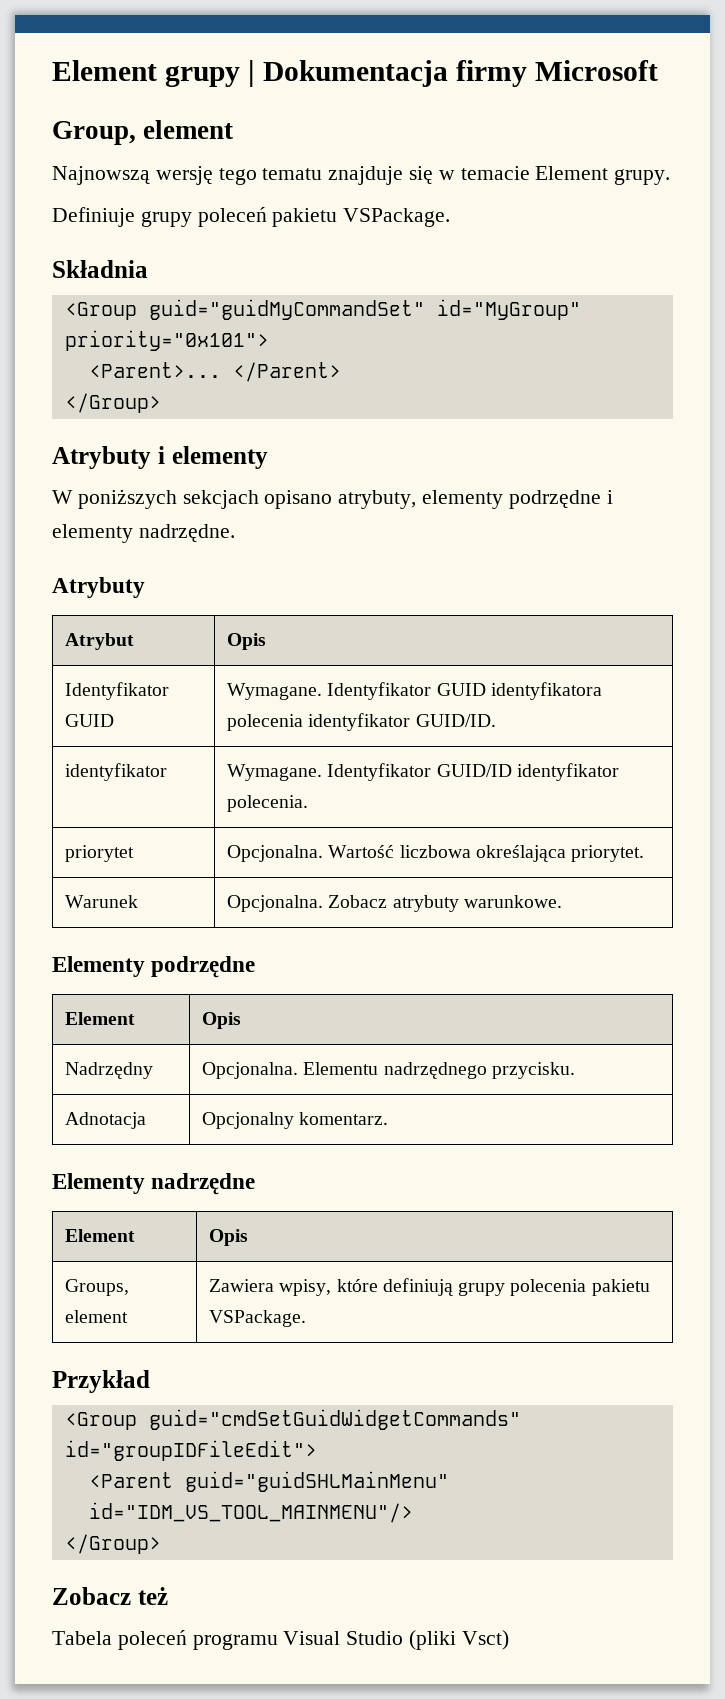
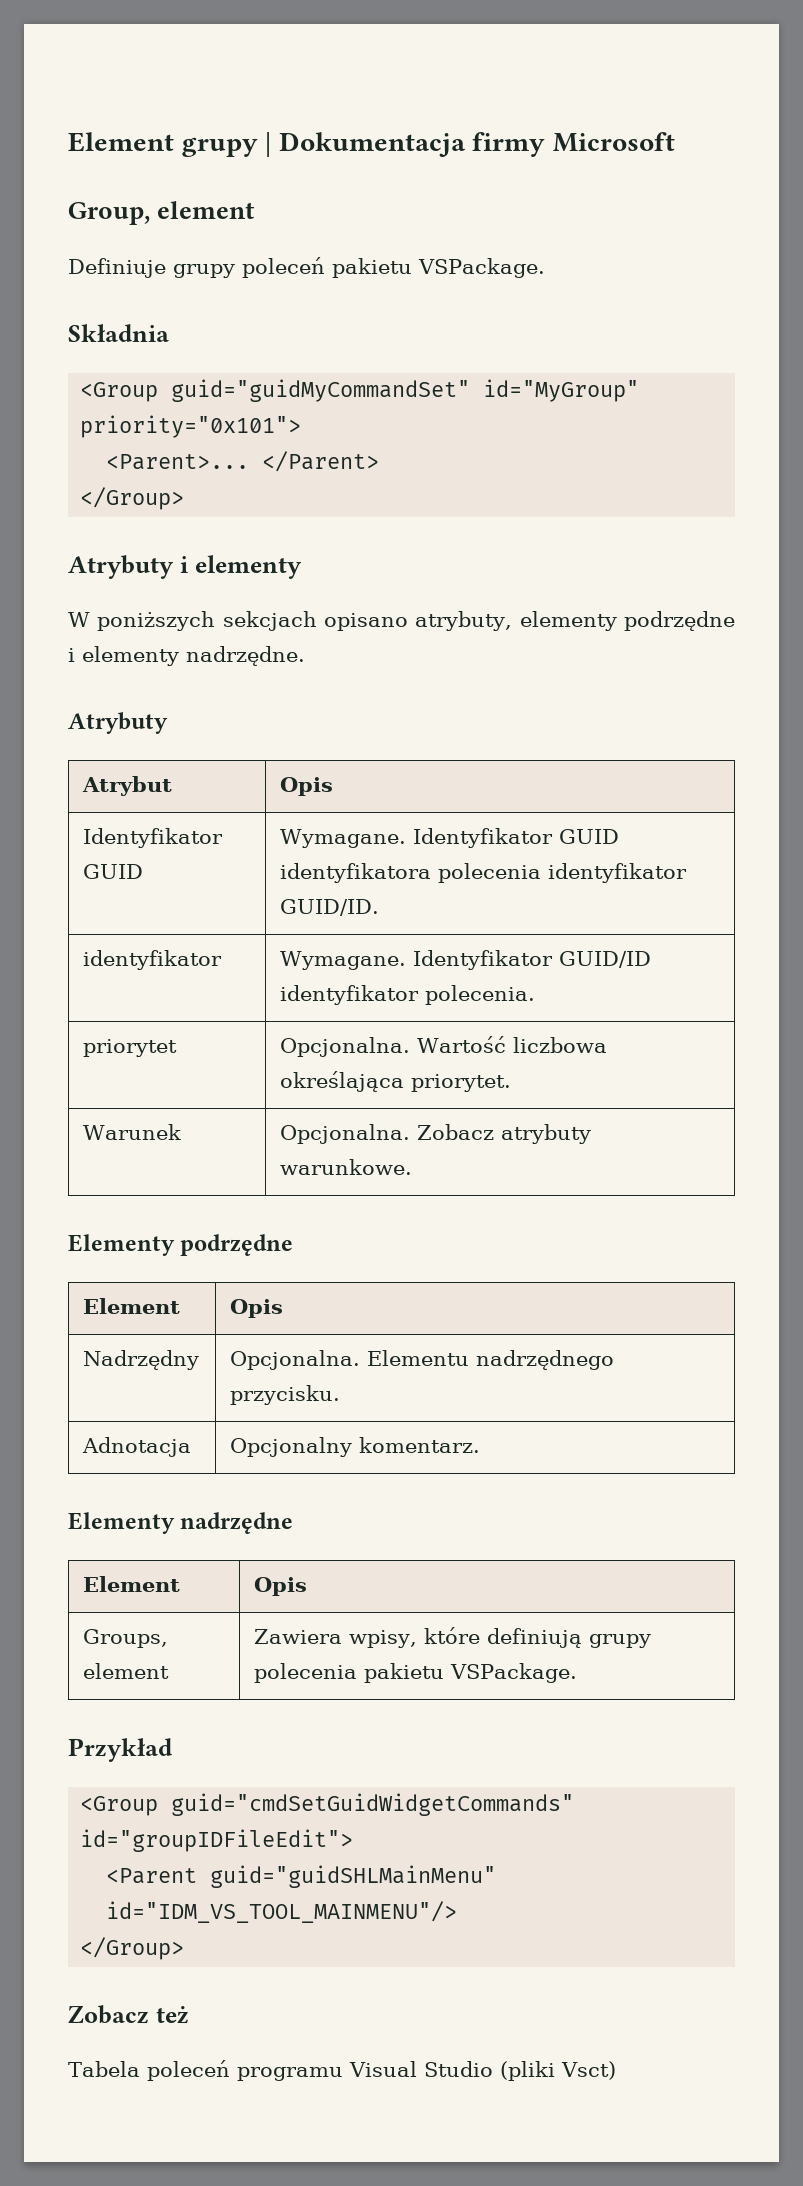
[52,166,671,185] // Najnowszą wersję tego tematu znajduje się w temacie Element grupy. -> (256, 210) none

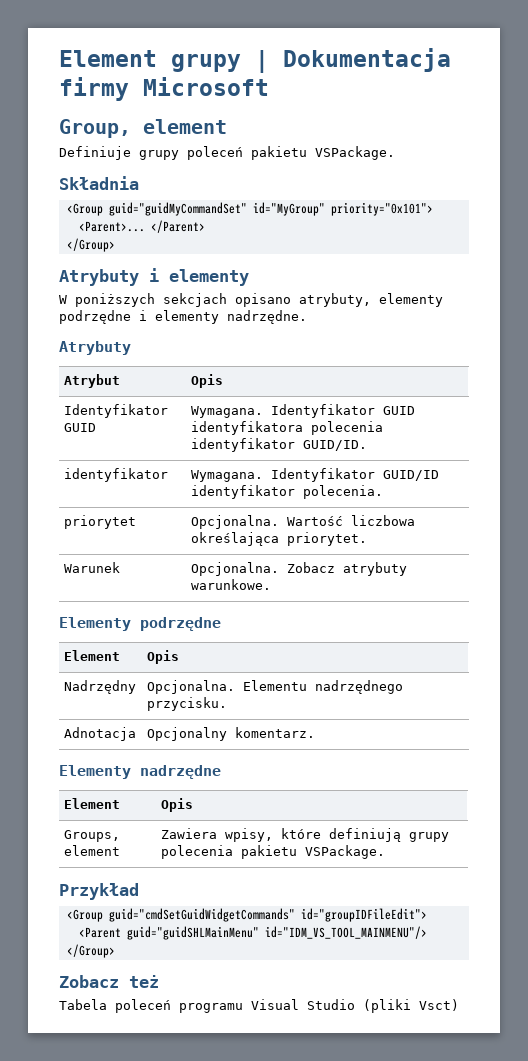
[280,829,407,848] Wymagane. -> [191,406,264,418] Wymagana.
[280,951,407,970] Wymagane. -> [191,470,264,482] Wymagana.

